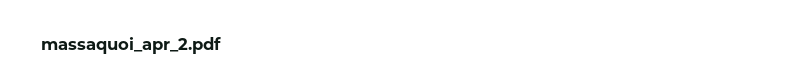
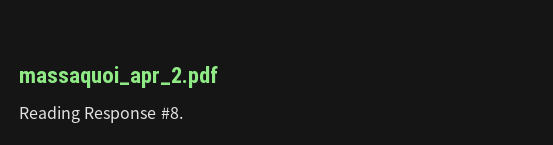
(221, 45) none -> [19,106,183,123] // Reading Response #8.

